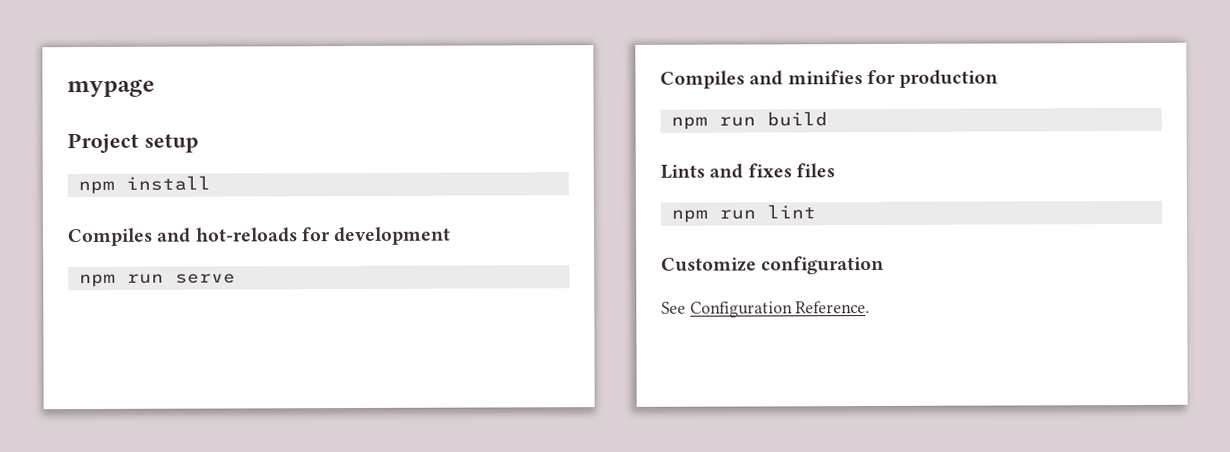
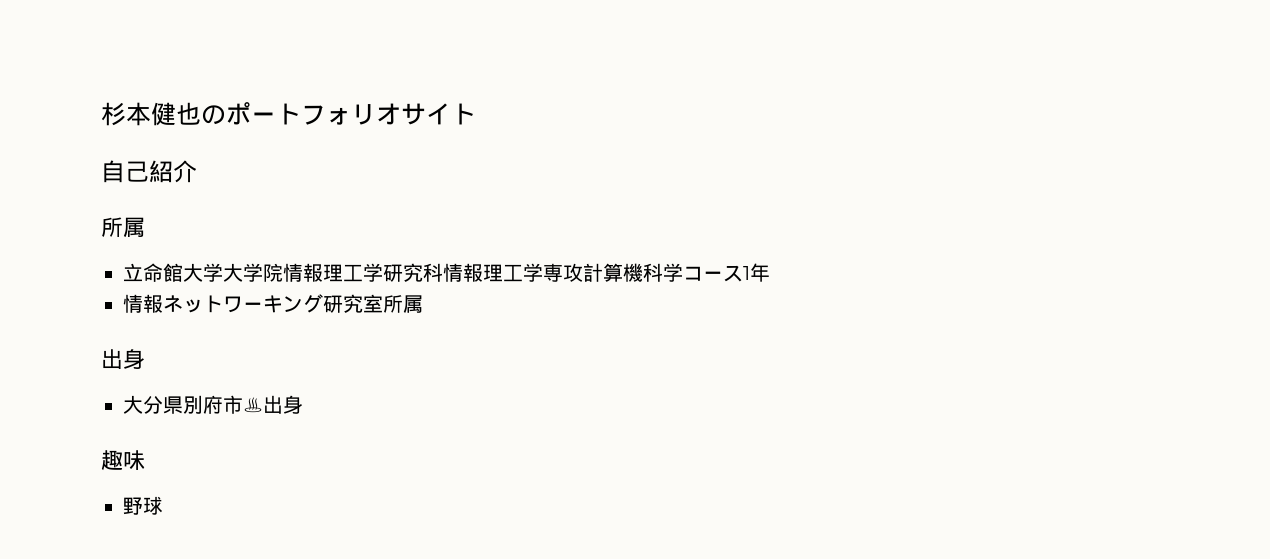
[67,78,155,98] [67,132,199,154] [77,175,211,195] [68,226,452,247] [78,273,236,288] [660,69,999,89] [670,111,828,130] [660,163,835,179] [670,204,816,223] [661,255,885,275] [661,301,871,318] mypage // Project setup // npm install // Compiles and hot-reloads for development // npm run serve // Compiles and minifies for production // npm run build // Lints and fixes files // npm run lint // Customize configuration // See Configuration Reference. -> [101,102,476,126] [101,160,197,183] [101,217,145,238] [123,263,770,282] [123,294,423,313] [101,349,145,369] [123,395,303,414] [101,450,145,471] [123,496,163,515] 杉本健也のポートフォリオサイト // 自己紹介 // 所属 // 立命館大学大学院情報理工学研究科情報理工学専攻計算機科学コース1年 // 情報ネットワーキング研究室所属 // 出身 // 大分県別府市♨出身 // 趣味 // 野球

